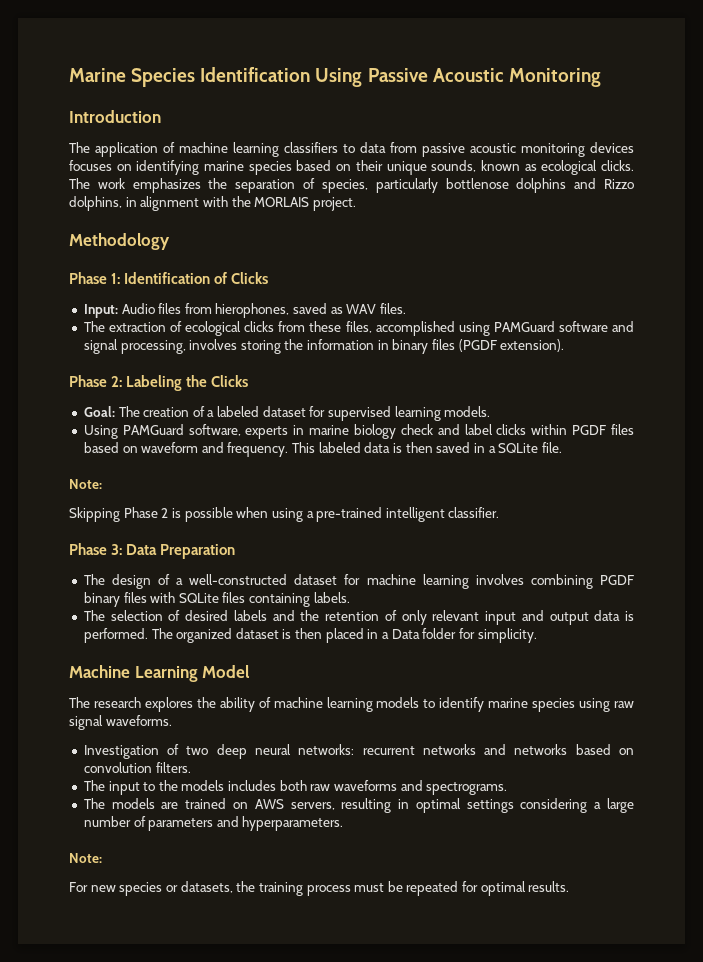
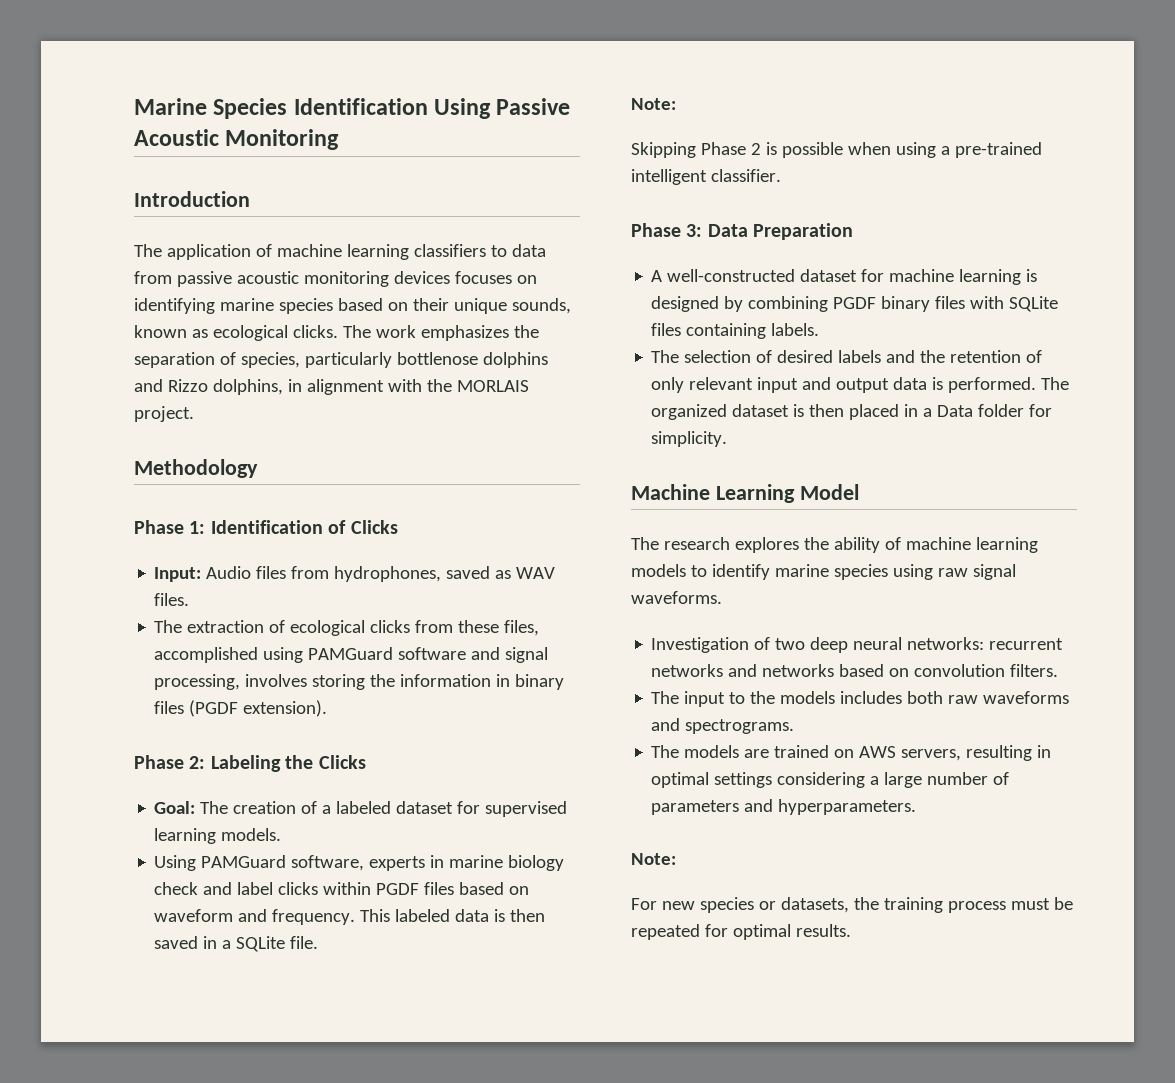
[215,303,290,318] hierophones, -> [334,566,442,582] hydrophones,
[83,574,184,589] The design of a -> [651,270,663,282] A
[475,574,524,585] involves -> [1026,269,1038,282] [651,296,744,312] is designed by

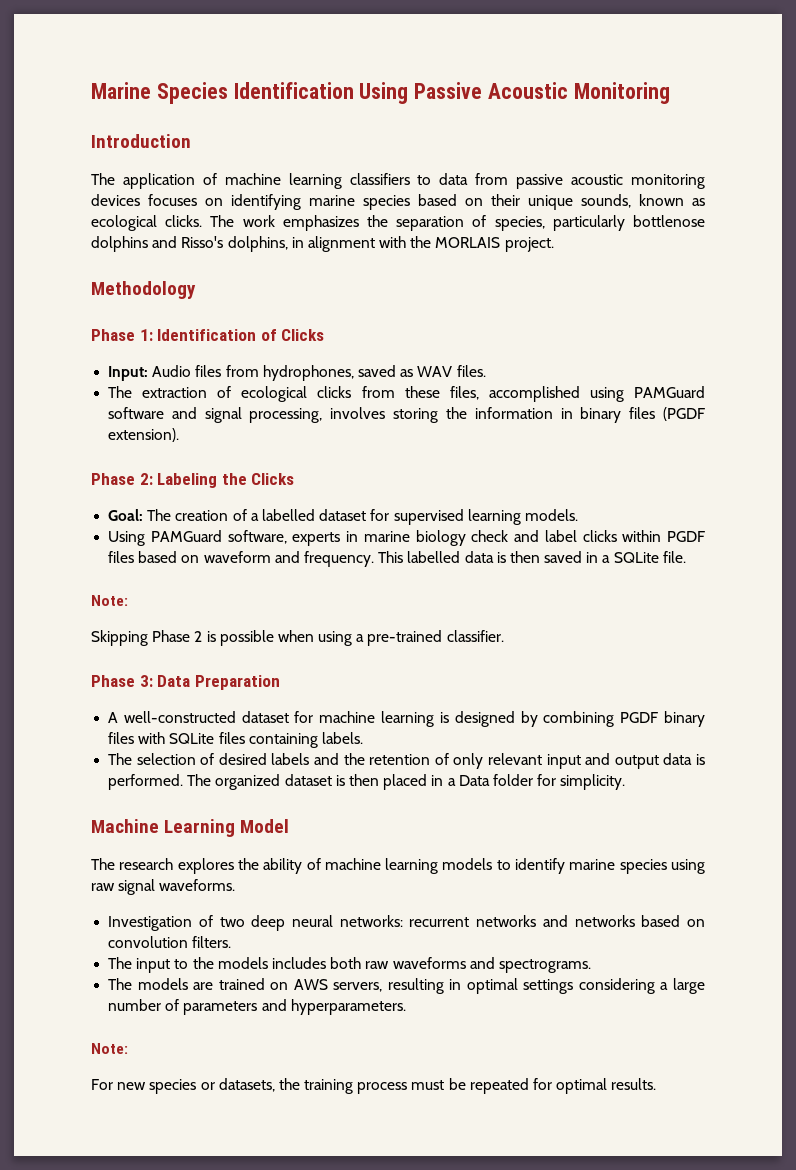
[167,379,208,392] Rizzo -> [181,236,224,248] Risso's
[336,801,392,814] labeled -> [261,509,315,521] labelled
[395,909,451,922] labeled -> [407,551,461,563] labelled
[631,169,707,185] intelligent -> (443, 638) none

